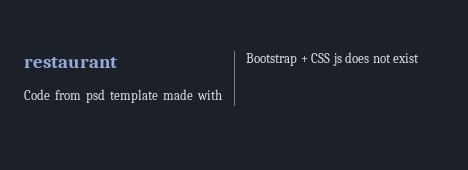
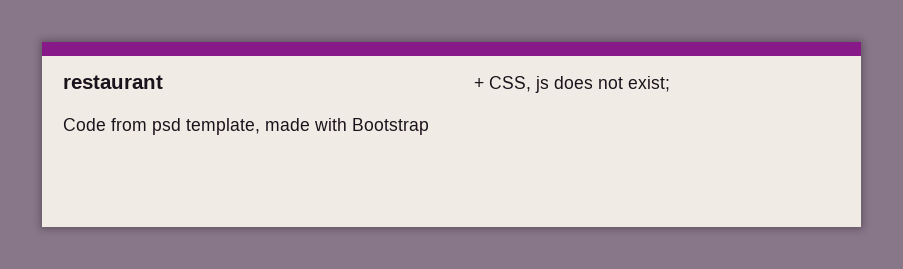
[110,89,158,103] template -> [186,118,260,135] template,
[311,53,331,63] CSS -> [489,76,531,92] CSS,
[393,53,420,63] exist -> [628,76,670,92] exist;

